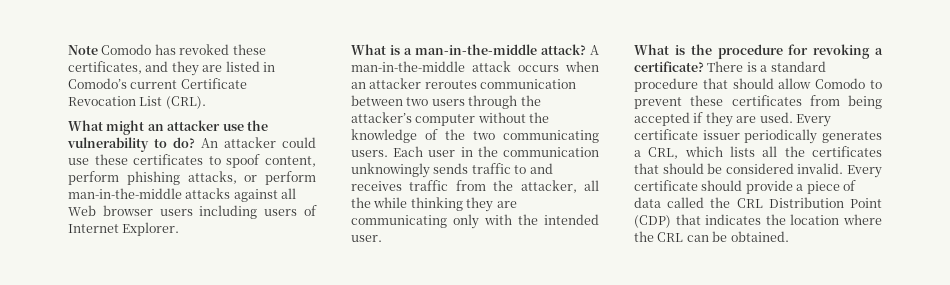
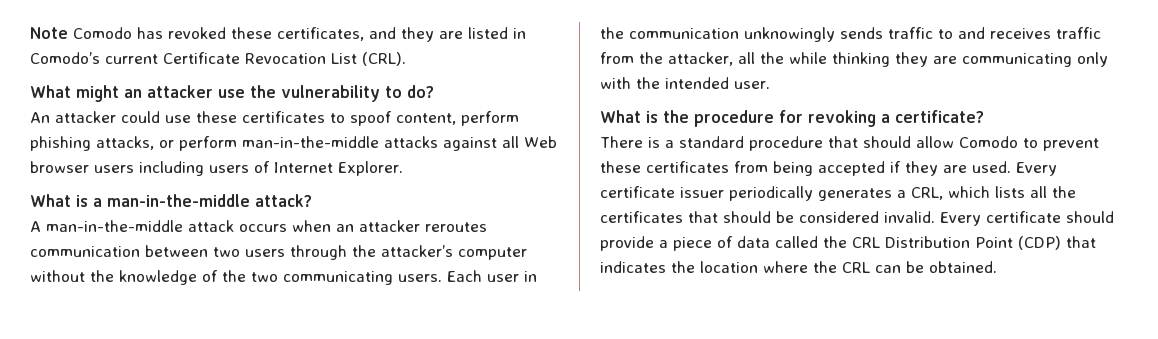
(195, 142) none -> (434, 91) //
(586, 49) none -> (312, 200) //
(704, 66) none -> (984, 116) //

